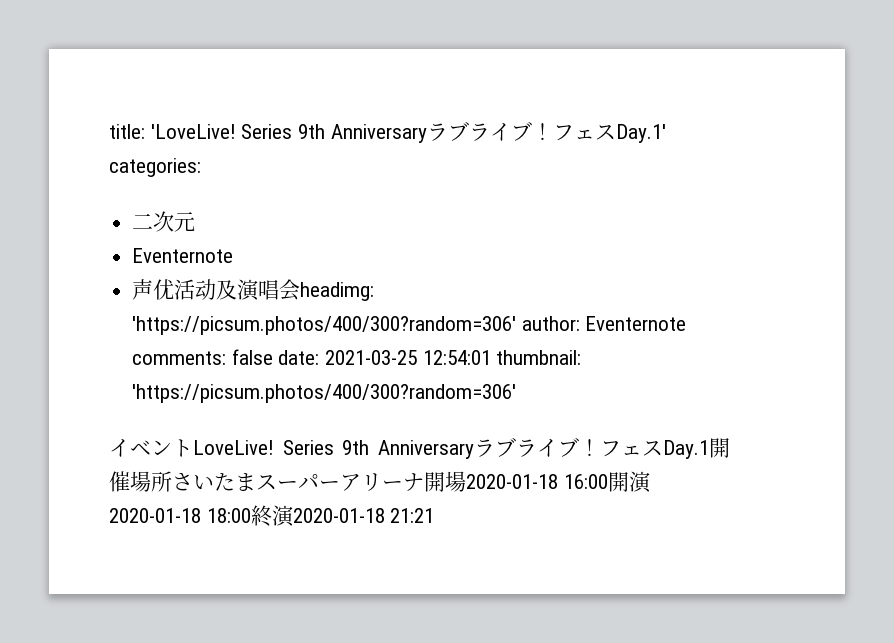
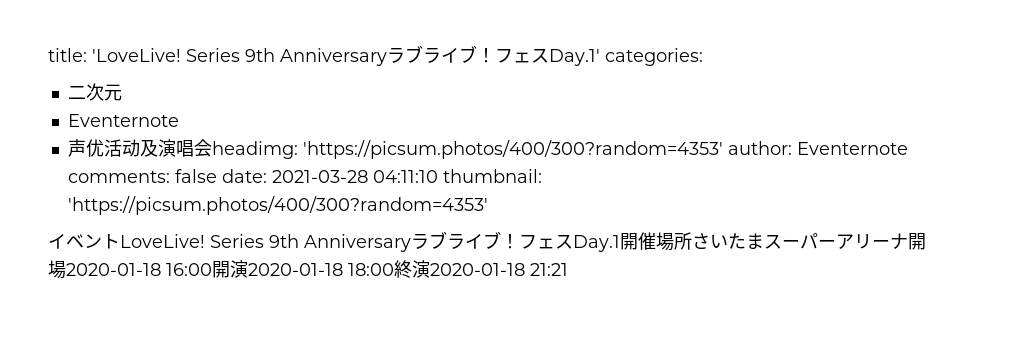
[132,316,517,335] 'https://picsum.photos/400/300?random=306' -> [302,140,723,159] 'https://picsum.photos/400/300?random=4353'
[325,350,582,365] [132,384,517,403] 2021-03-25 12:54:01 thumbnail: 'https://picsum.photos/400/300?random=306' -> [271,169,542,183] [67,196,488,215] 2021-03-28 04:11:10 thumbnail: 'https://picsum.photos/400/300?random=4353'

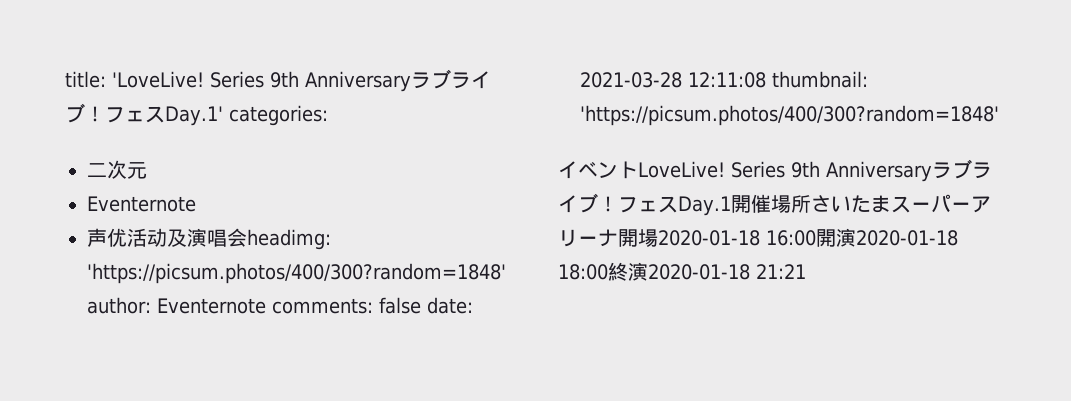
[302,140,723,159] 'https://picsum.photos/400/300?random=4353' -> [87,263,506,284] 'https://picsum.photos/400/300?random=1848'
[372,169,542,183] [67,196,488,215] 04:11:10 thumbnail: 'https://picsum.photos/400/300?random=4353' -> [688,71,868,88] [580,105,999,126] 12:11:08 thumbnail: 'https://picsum.photos/400/300?random=1848'

